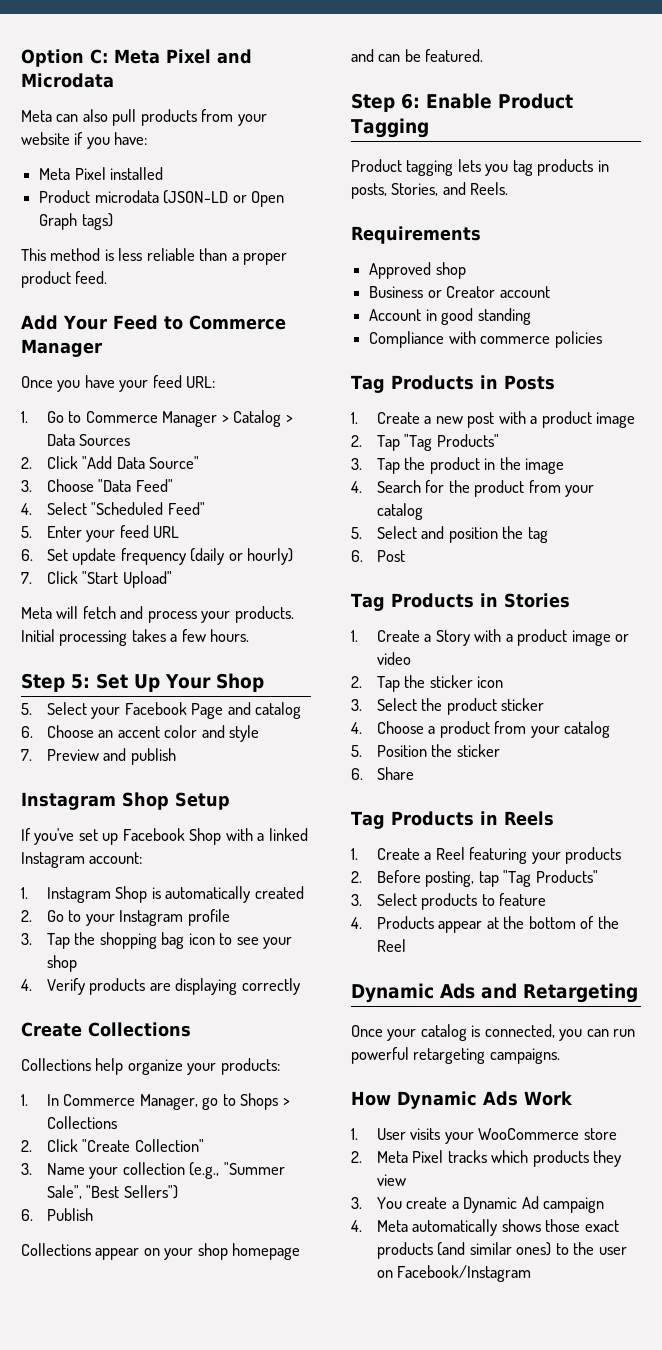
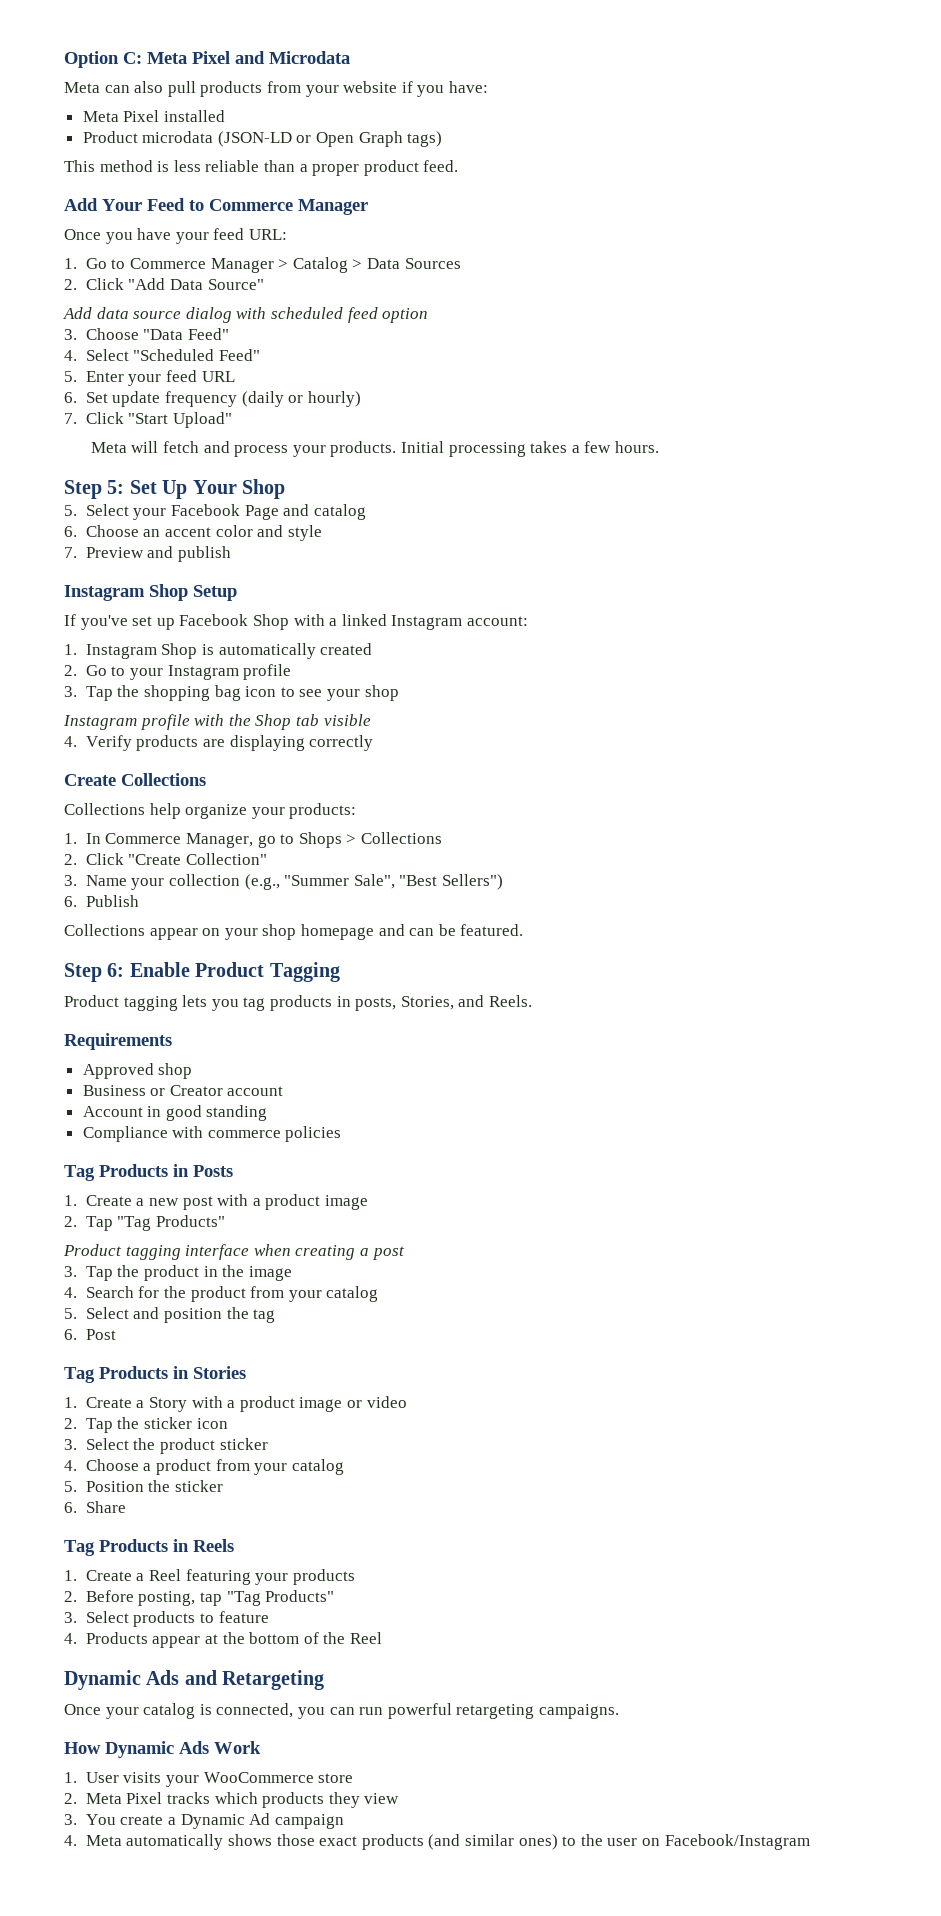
(200, 462) none -> [63,307,429,323] // Add data source dialog with scheduled feed option
(77, 963) none -> [63,714,371,730] // Instagram profile with the Shop tab visible
(499, 440) none -> [63,1244,405,1260] // Product tagging interface when creating a post

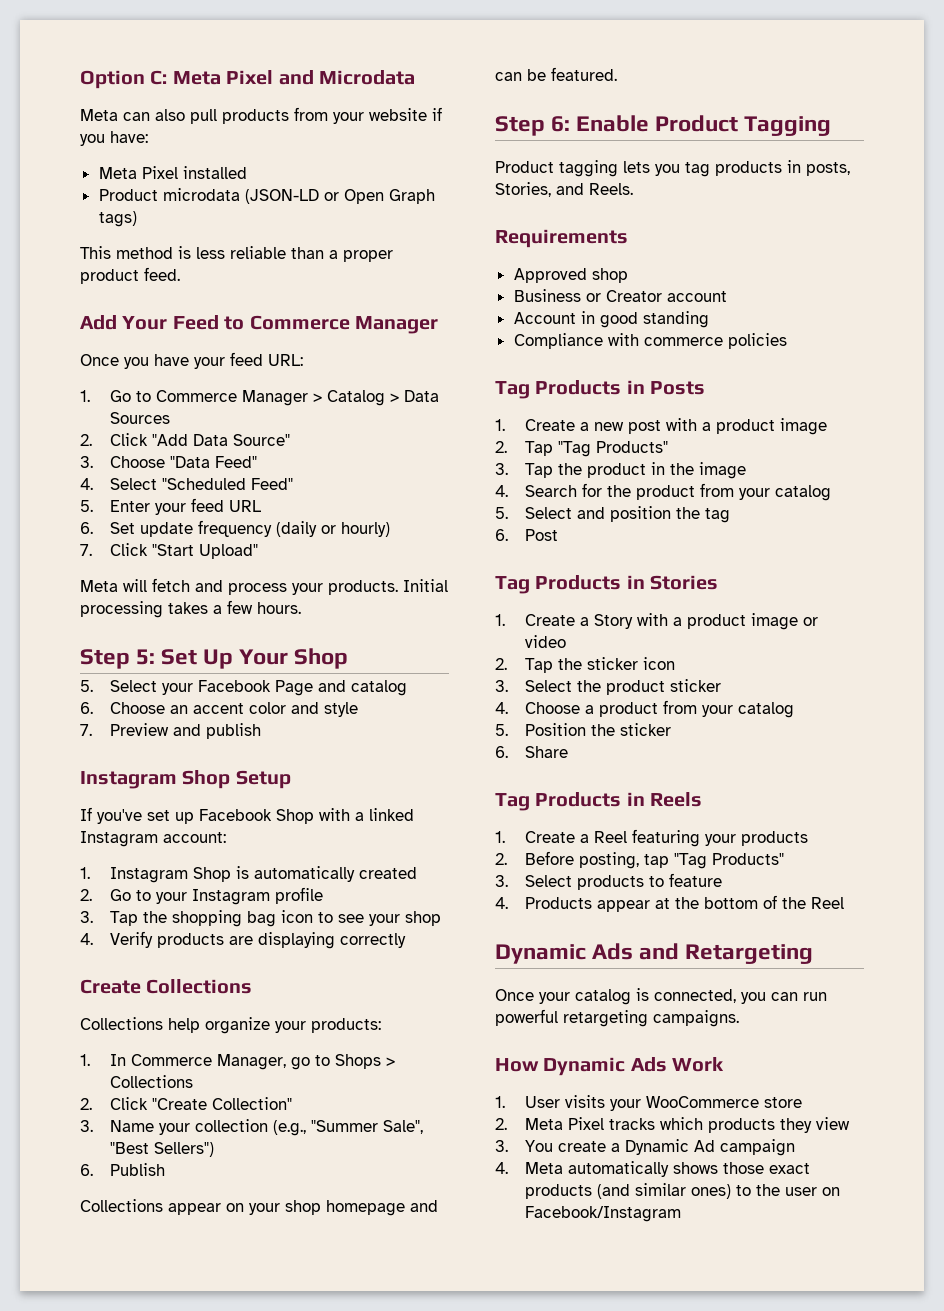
[63,307,429,323] // Add data source dialog with scheduled feed option -> (291, 440) none
[63,714,371,730] // Instagram profile with the Shop tab visible -> (442, 918) none
[63,1244,405,1260] // Product tagging interface when creating a post -> (669, 447) none

